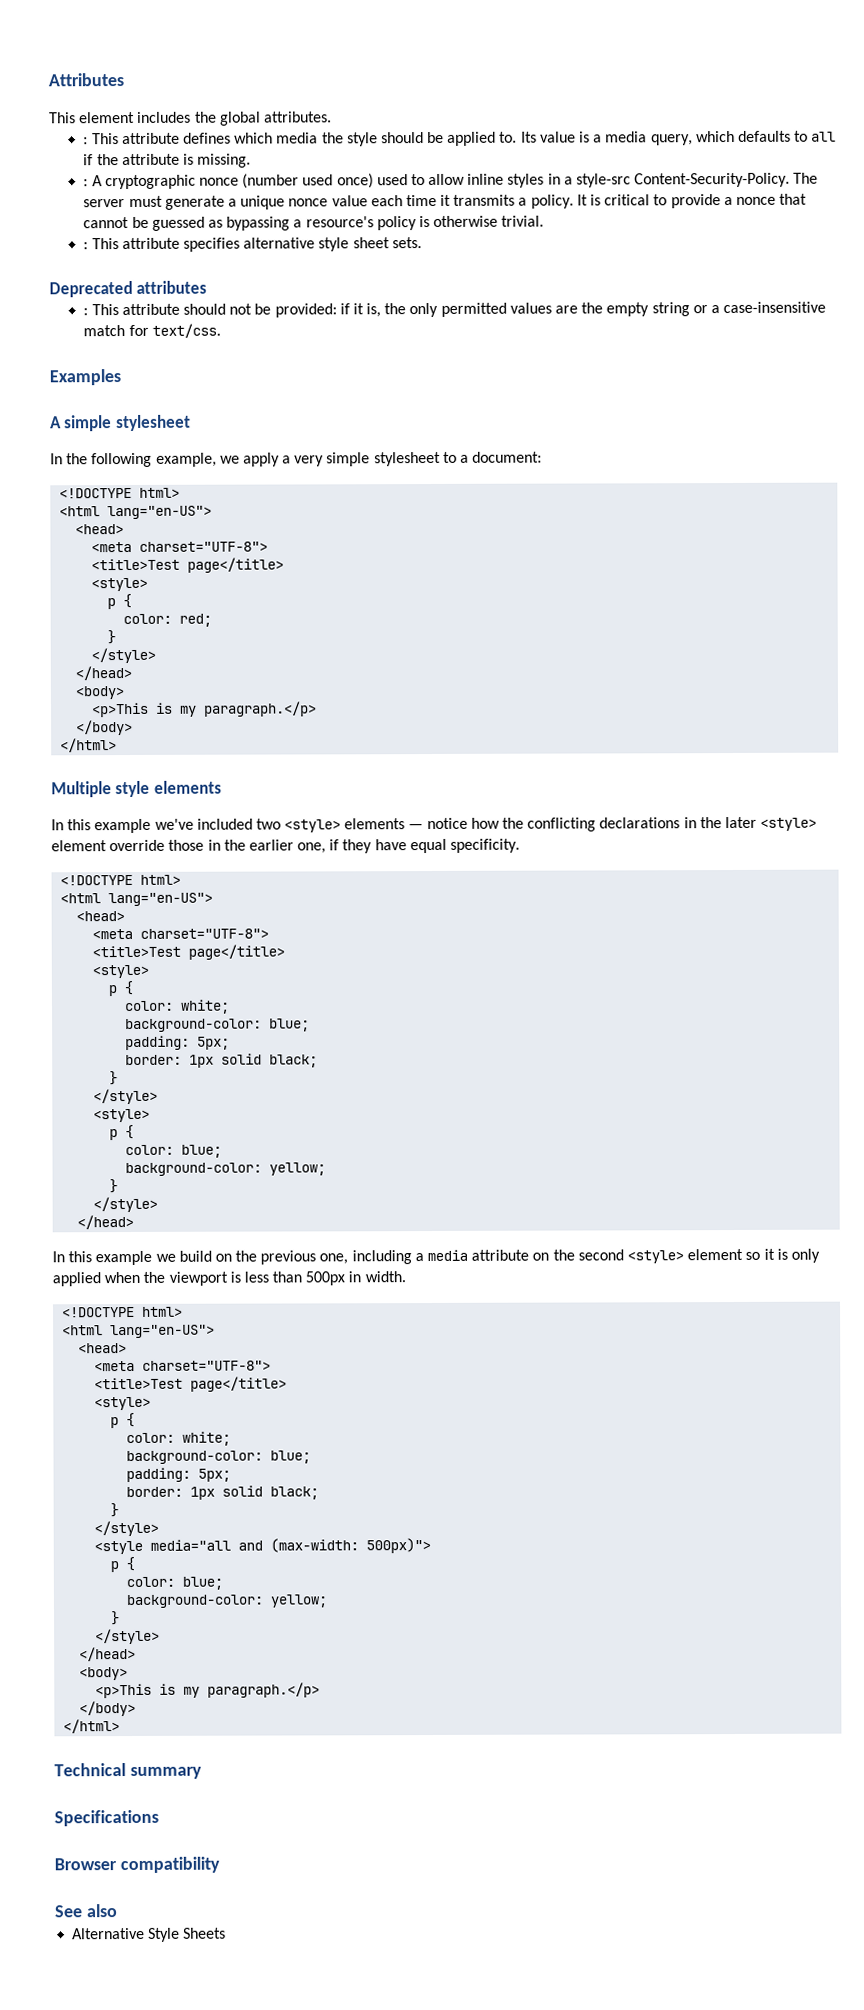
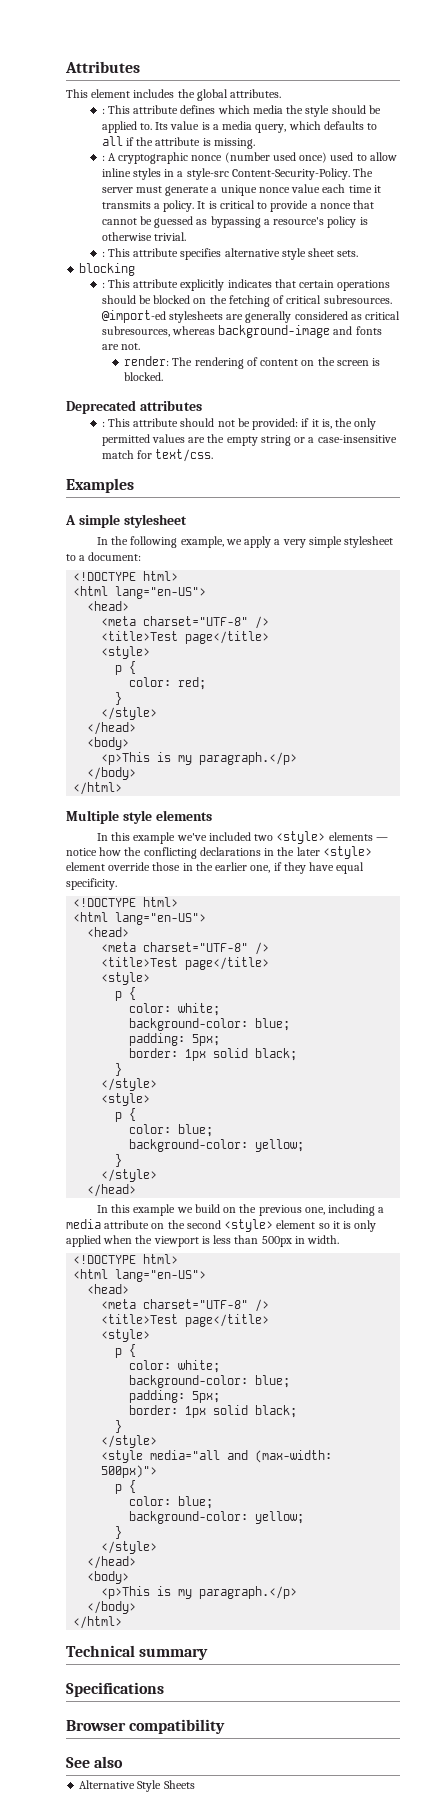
(422, 243) none -> [79,263,136,276] [101,279,391,291] [101,295,392,307] [101,310,401,323] [101,325,382,338] [101,343,140,350] [124,356,381,369] [124,372,164,381] // blocking // : This attribute explicitly indicates that certain operations should be blocked on the fetching of critical subresources. @import-ed stylesheets are generally considered as critical subresources, whereas background-image and fonts are not. // render: The rendering of content on the screen is blocked.
[139,541,269,552] charset="UTF-8"> -> [143,616,270,629] charset="UTF-8" />
[140,928,270,939] charset="UTF-8"> -> [143,942,270,955] charset="UTF-8" />
[142,1360,272,1371] charset="UTF-8"> -> [143,1299,270,1312] charset="UTF-8" />

